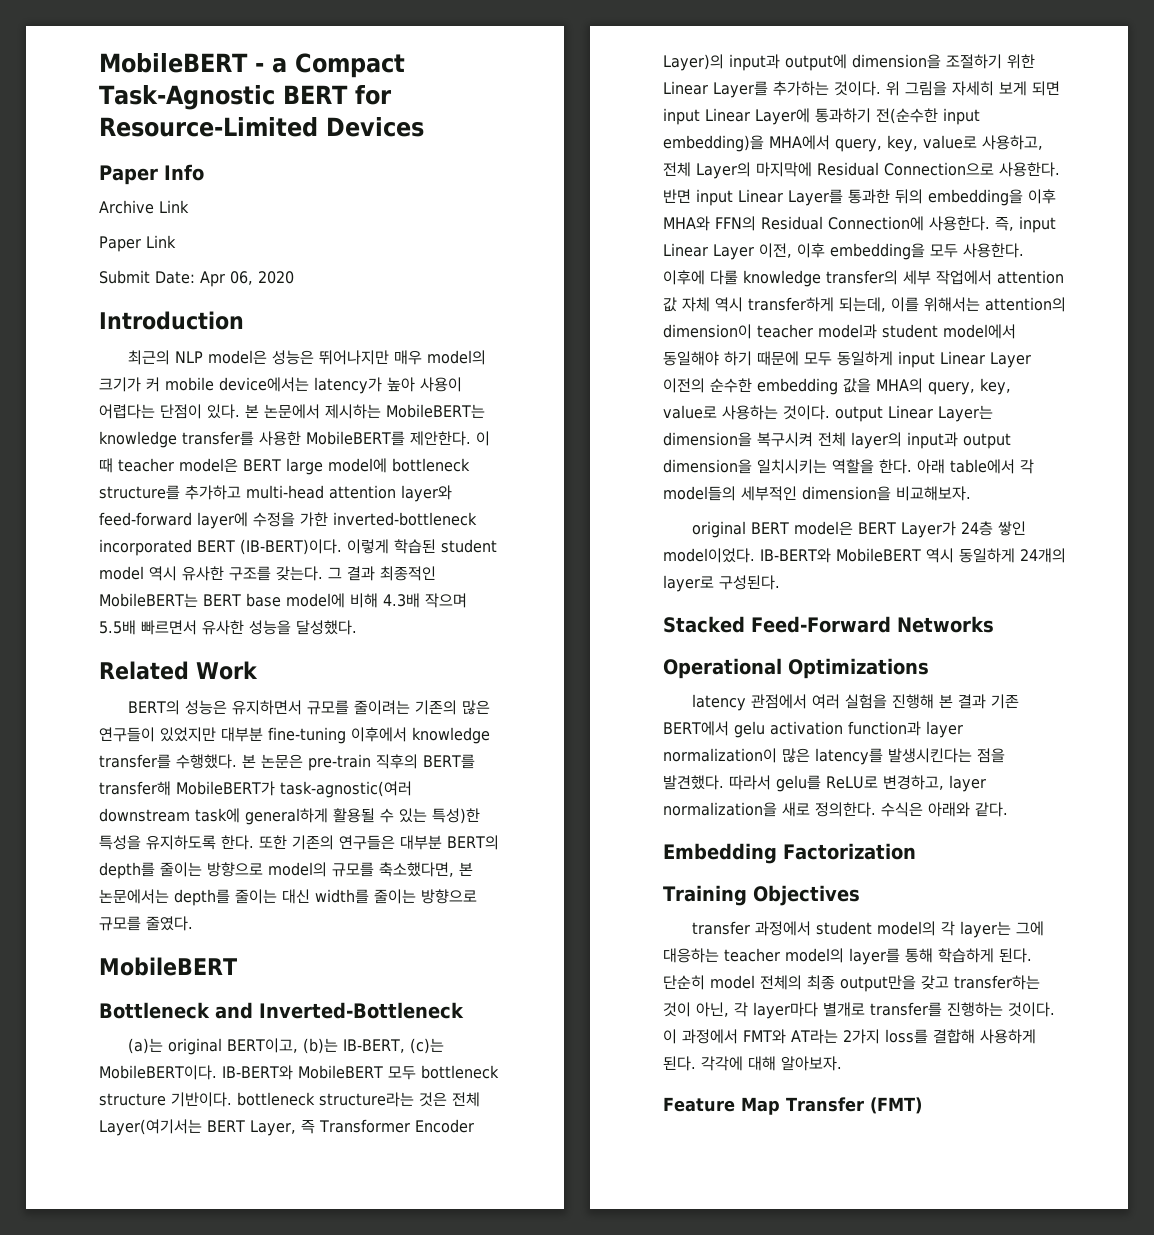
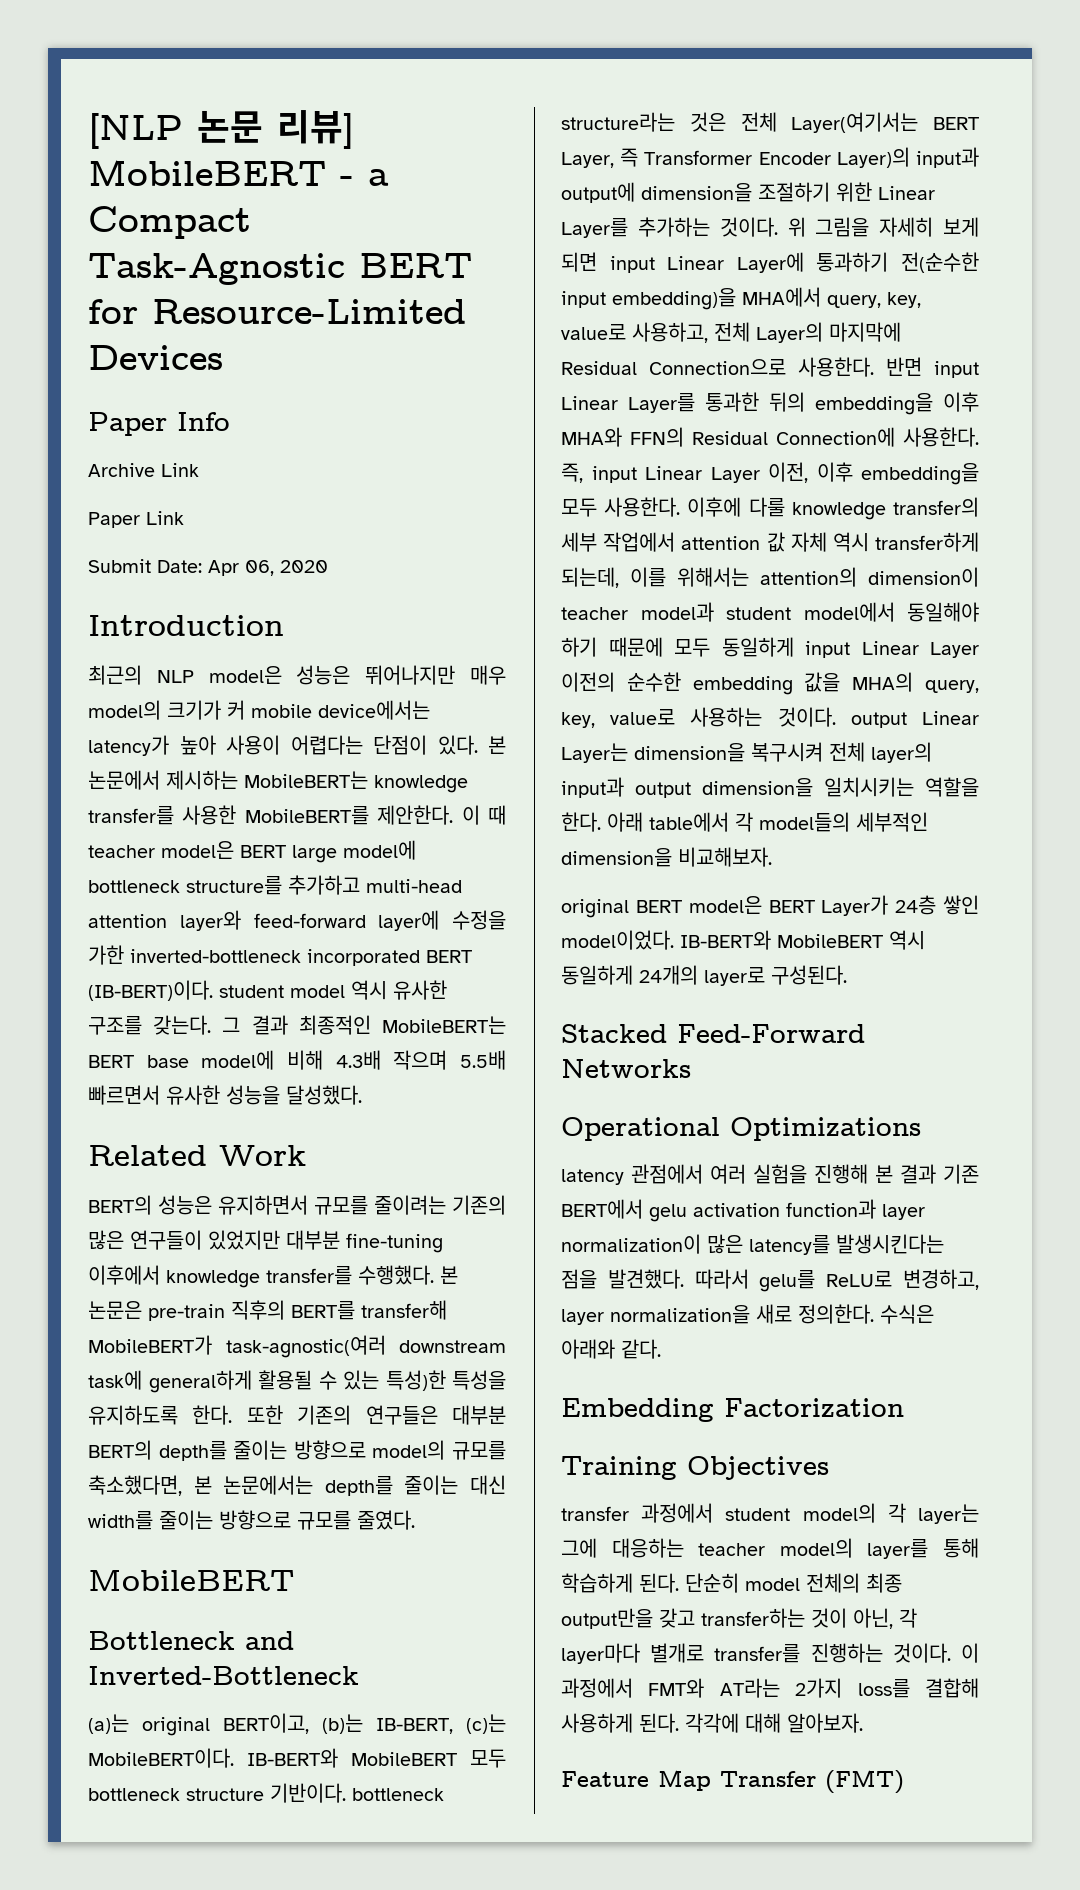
(99, 63) none -> [88,110,354,149] [NLP 논문 리뷰]
[346,539,436,554] 이렇게 학습된 -> (213, 990) none

